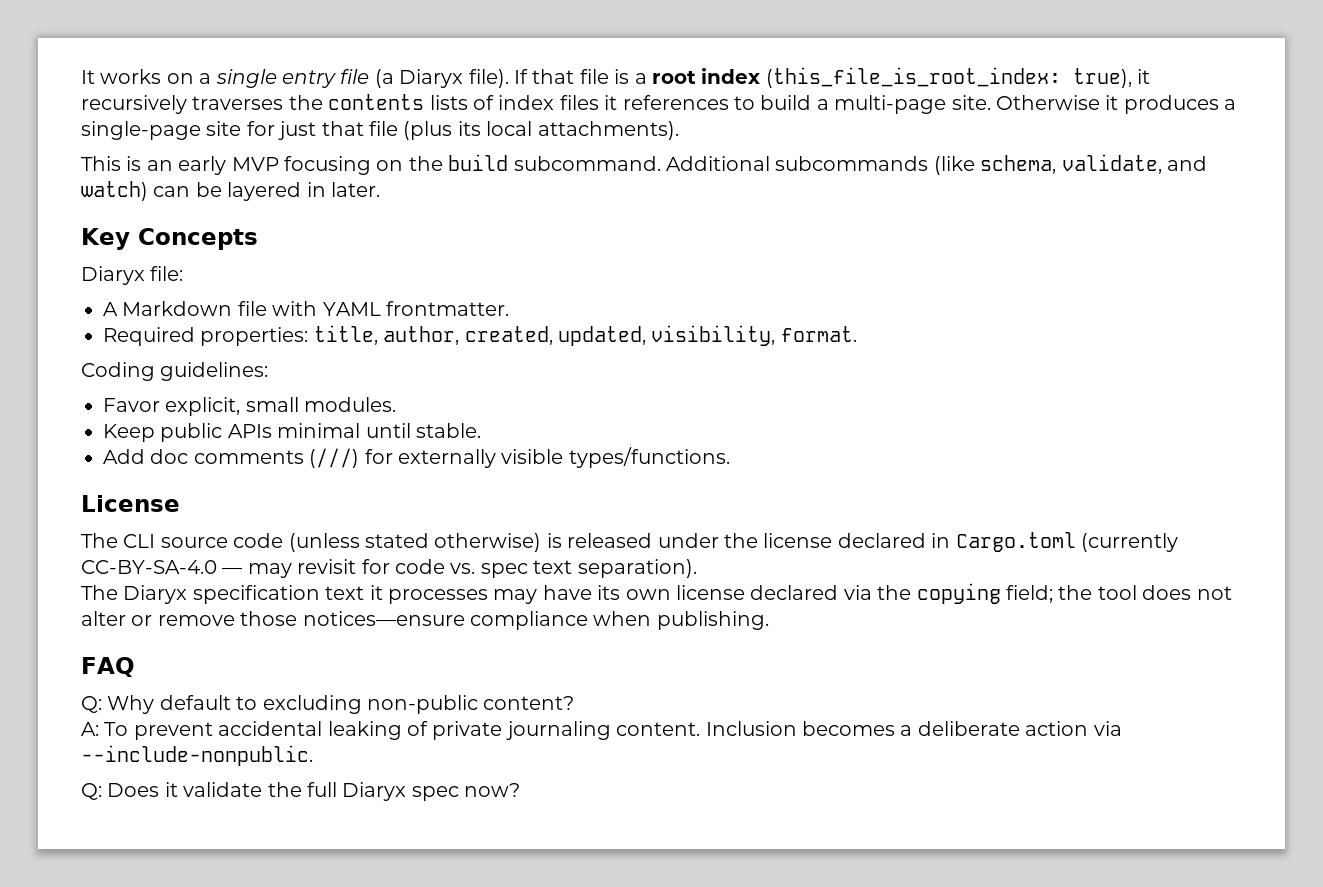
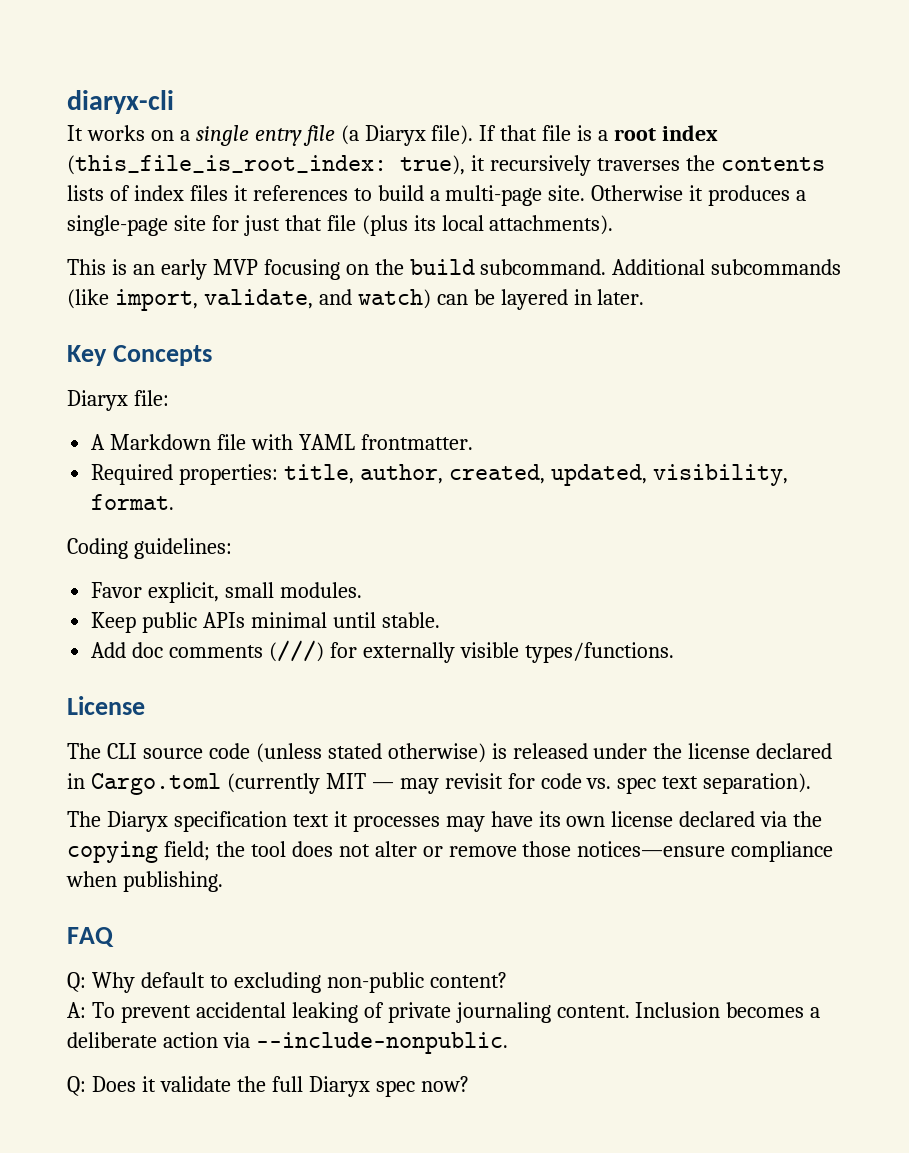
(81, 77) none -> [67,90,174,114] diaryx-cli //
[980,155,1057,174] schema, -> [114,289,198,311] import,
[81,560,217,574] CC-BY-SA-4.0 -> [325,773,366,789] MIT

